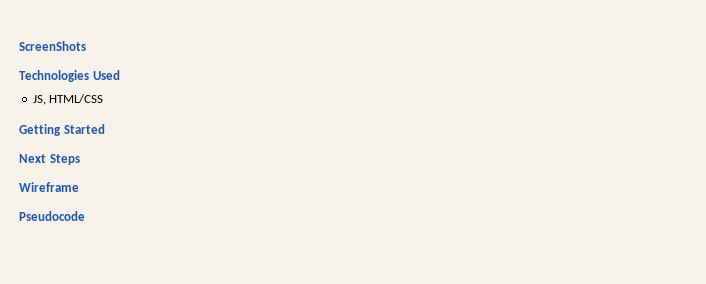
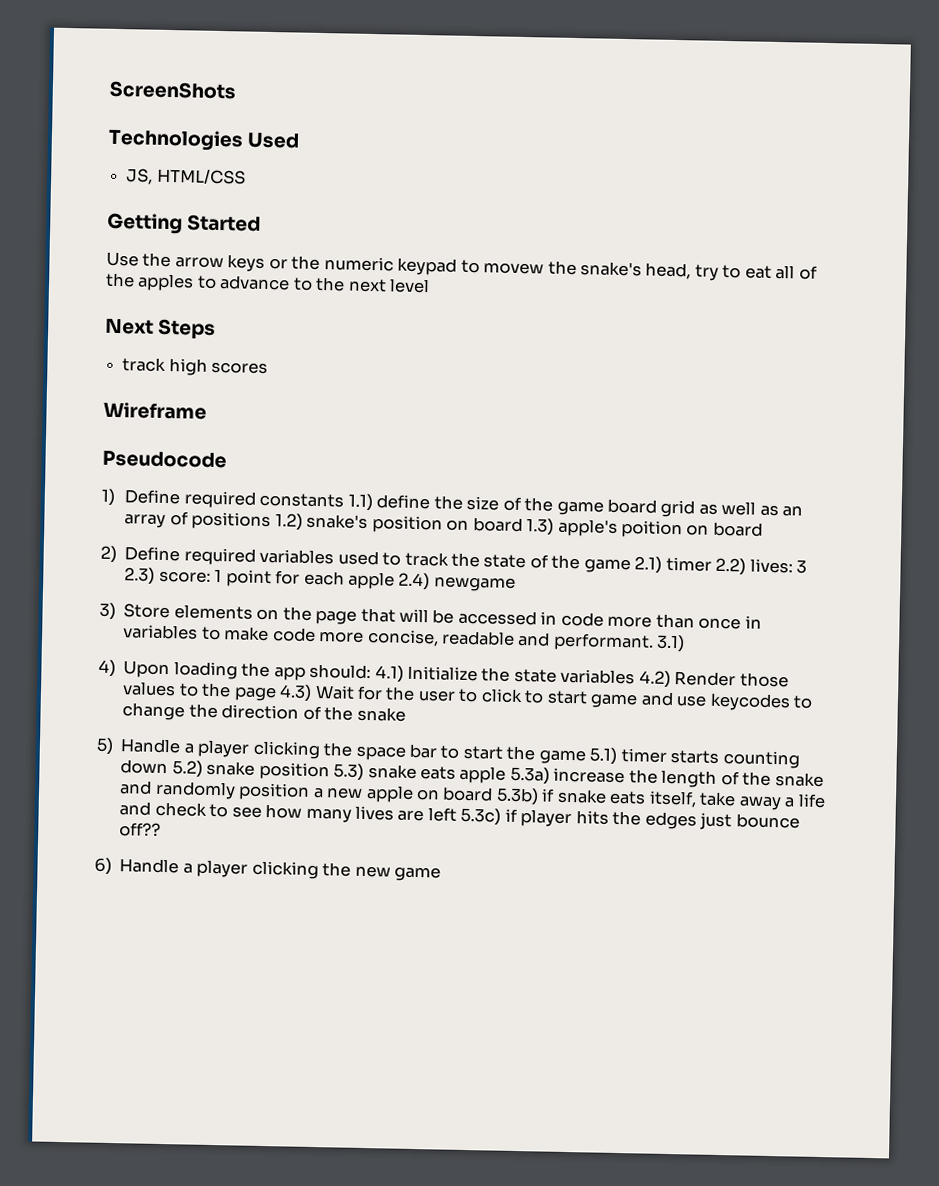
(105, 129) none -> [106,251,818,281] [105,272,431,294] // Use the arrow keys or the numeric keypad to movew the snake's head, try to eat all of the apples to advance to the next level
(80, 159) none -> [122,357,269,376] // track high scores
(85, 216) none -> [101,488,804,518] [124,511,763,539] [100,545,808,576] [124,567,516,592] [99,602,762,630] [123,624,686,653] [98,659,789,688] [122,681,813,712] [122,702,406,722] [96,737,800,769] [120,759,824,788] [119,780,826,811] [119,801,800,831] [119,822,162,837] [94,857,441,882] // 1) Define required constants 1.1) define the size of the game board grid as well as an array of positions 1.2) snake's position on board 1.3) apple's poition on board // 2) Define required variables used to track the state of the game 2.1) timer 2.2) lives: 3 2.3) score: 1 point for each apple 2.4) newgame // 3) Store elements on the page that will be accessed in code more than once in variables to make code more concise, readable and performant. 3.1) // 4) Upon loading the app should: 4.1) Initialize the state variables 4.2) Render those values to the page 4.3) Wait for the user to click to start game and use keycodes to change the direction of the snake // 5) Handle a player clicking the space bar to start the game 5.1) timer starts counting down 5.2) snake position 5.3) snake eats apple 5.3a) increase the length of the snake and randomly position a new apple on board 5.3b) if snake eats itself, take away a life and check to see how many lives are left 5.3c) if player hits the edges just bounce off?? // 6) Handle a player clicking the new game

